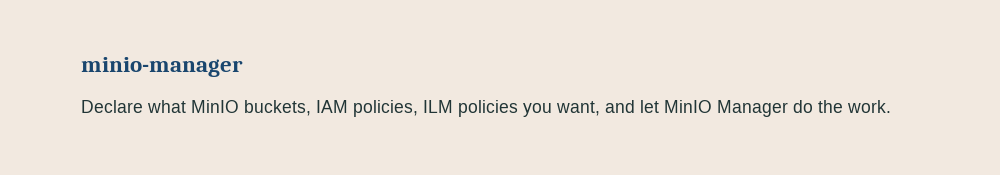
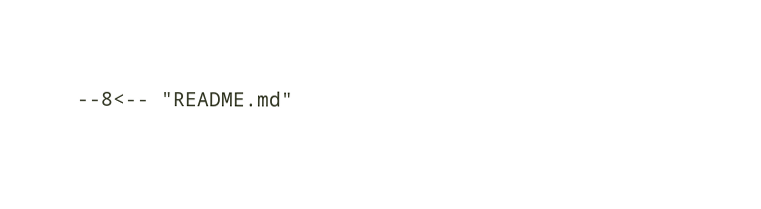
[81,57,243,77] [81,100,891,117] minio-manager // Declare what MinIO buckets, IAM policies, ILM policies you want, and let MinIO Manager do the work. -> [76,91,294,107] --8<-- "README.md"

